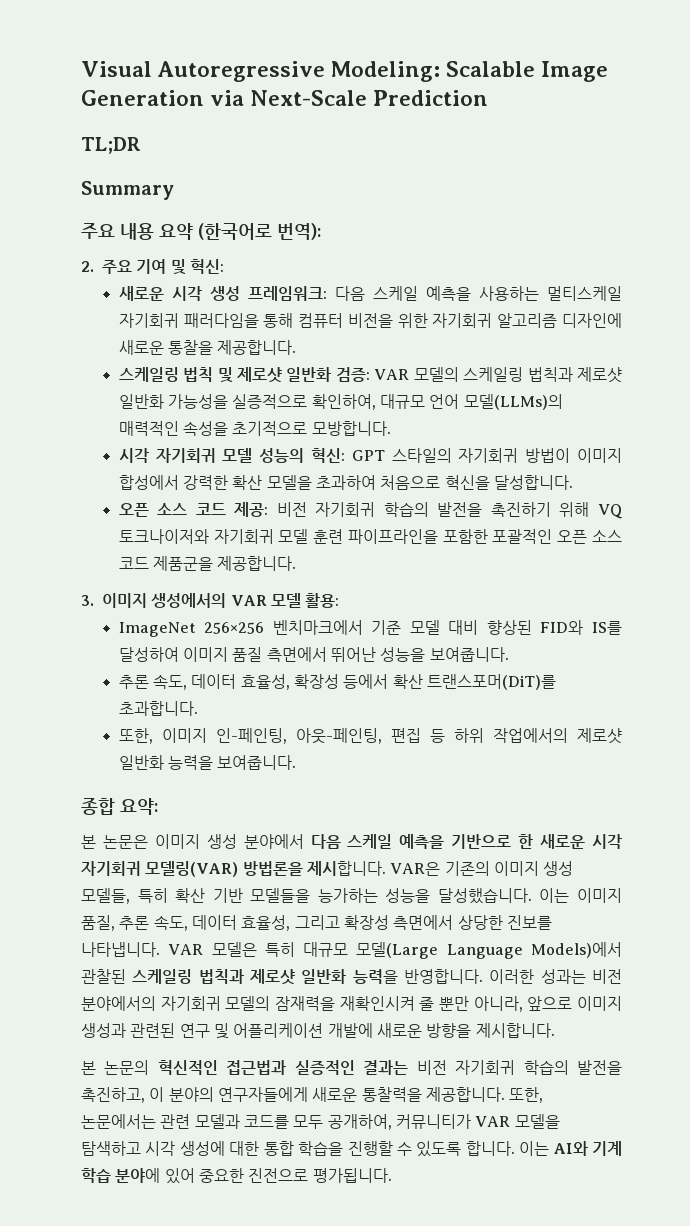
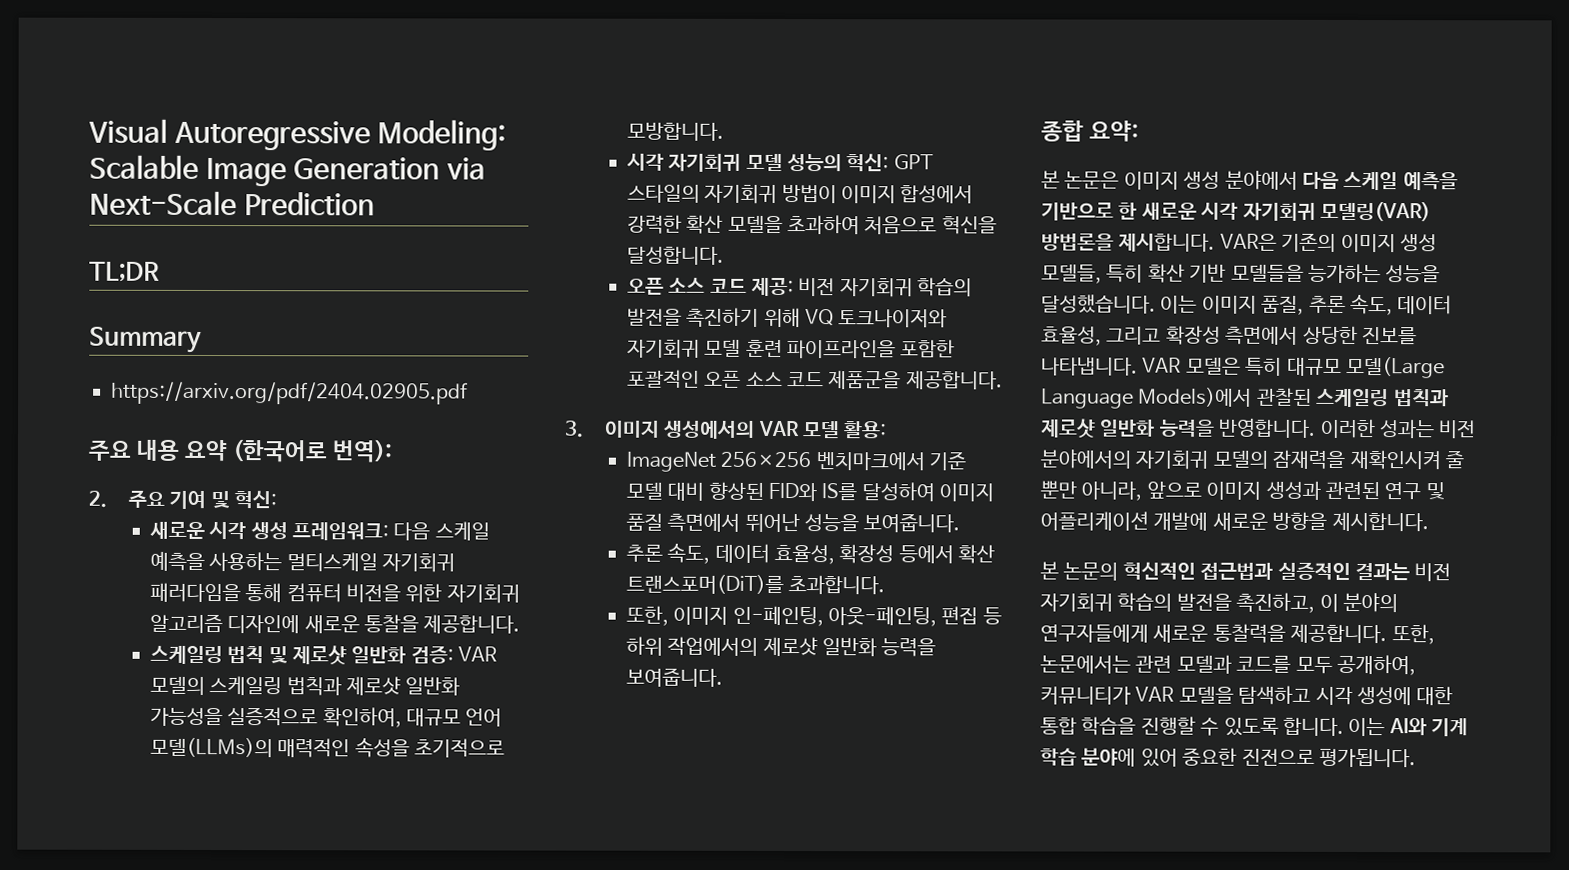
(174, 190) none -> [111,381,468,405] // https://arxiv.org/pdf/2404.02905.pdf

